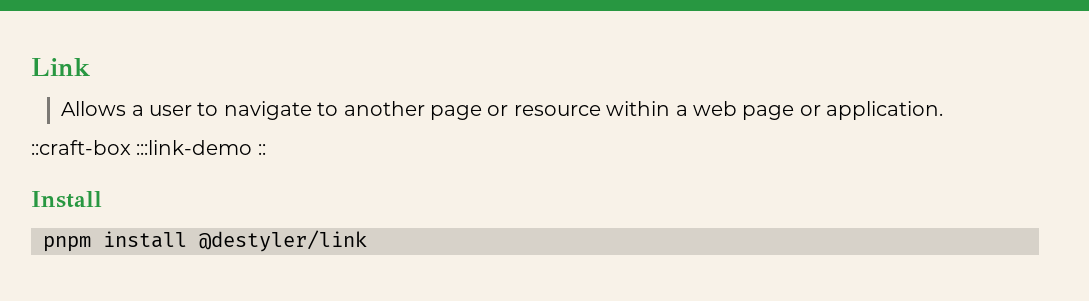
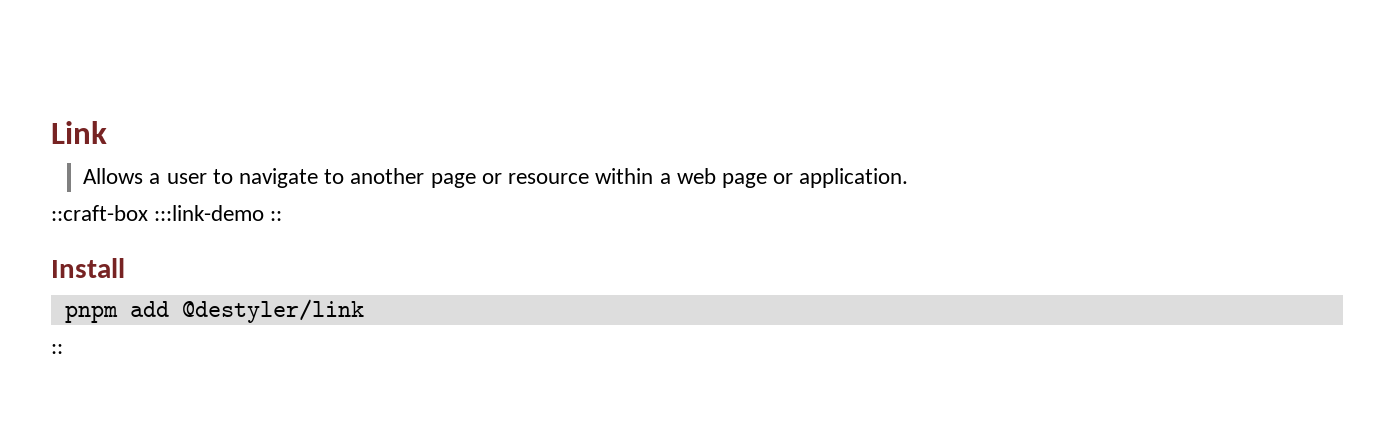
[103,231,187,248] install -> [129,301,169,317] add
(367, 241) none -> [51,344,63,354] // ::

